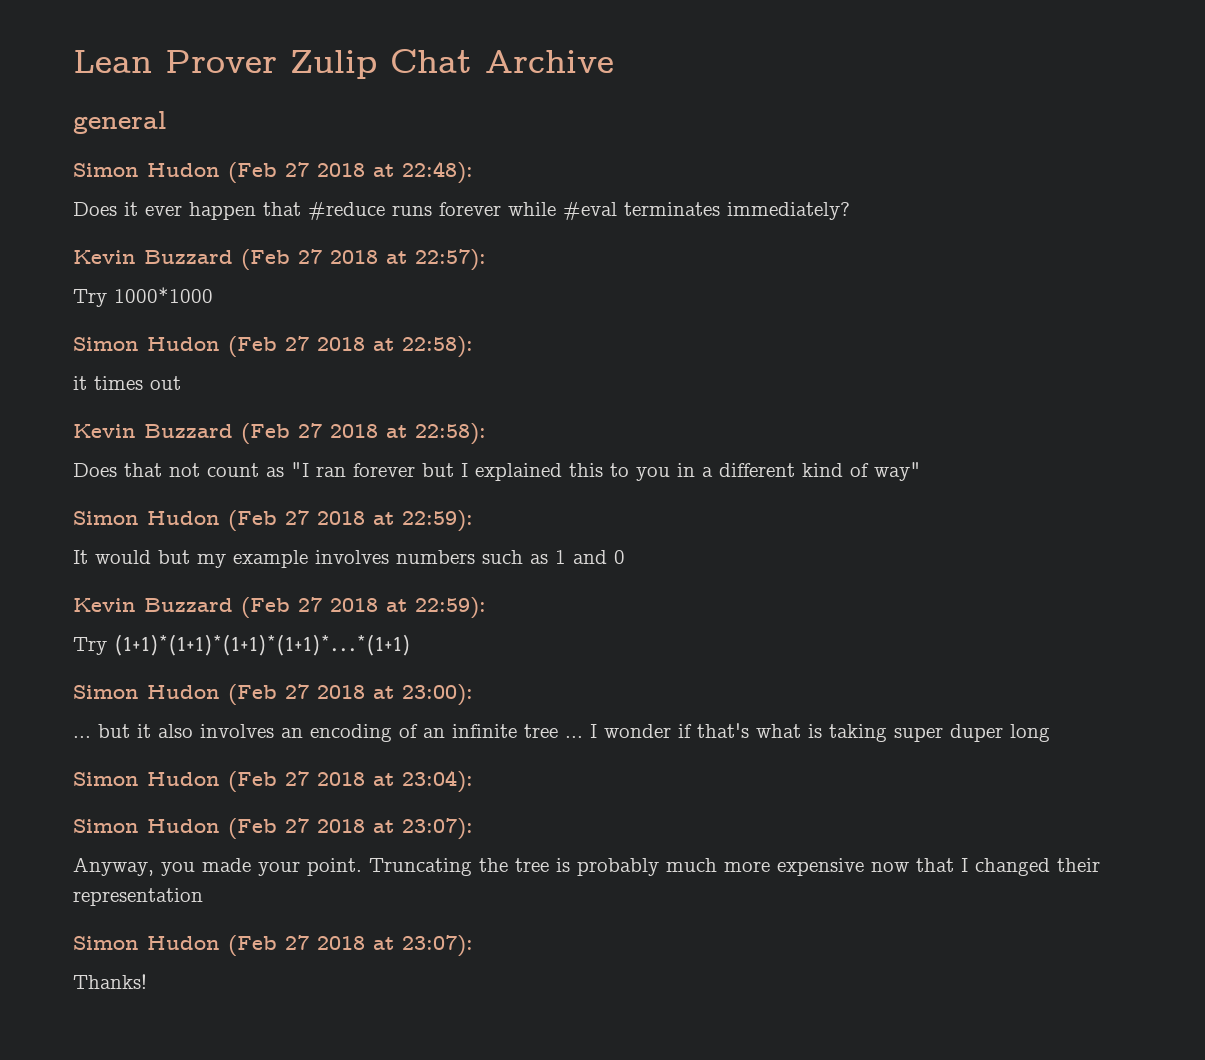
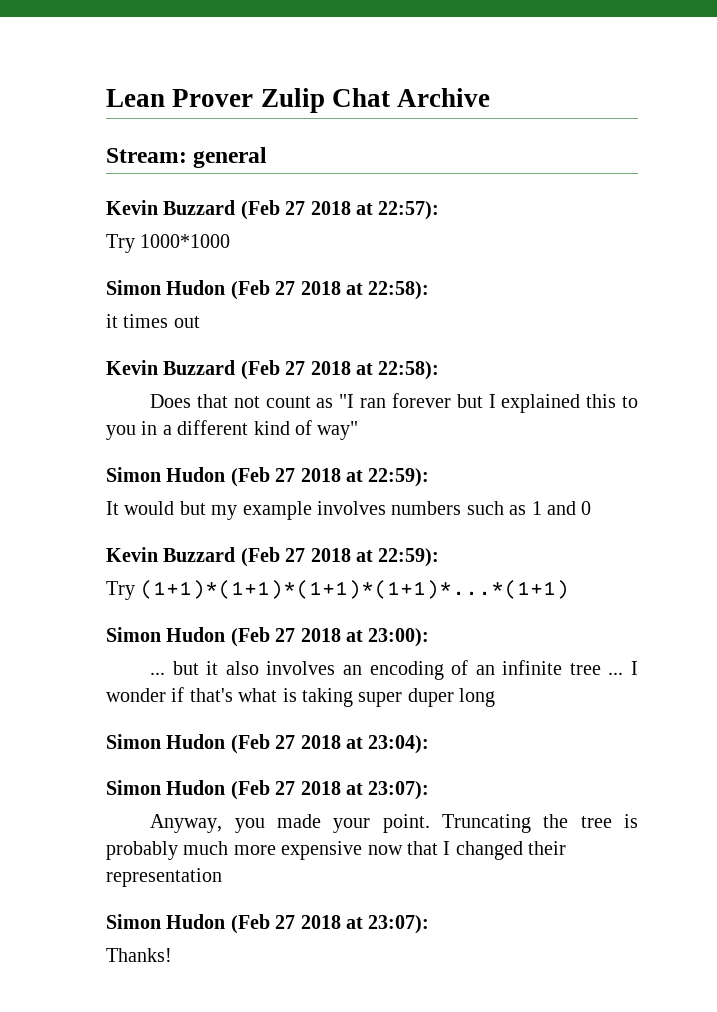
(614, 61) none -> [106,148,187,163] Stream:
[73,161,473,184] [73,201,850,221] // Simon Hudon (Feb 27 2018 at 22:48): // Does it ever happen that #reduce runs forever while #eval terminates immediately? -> (268, 157) none

